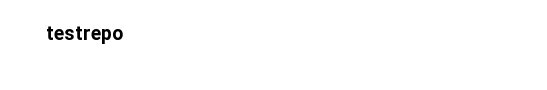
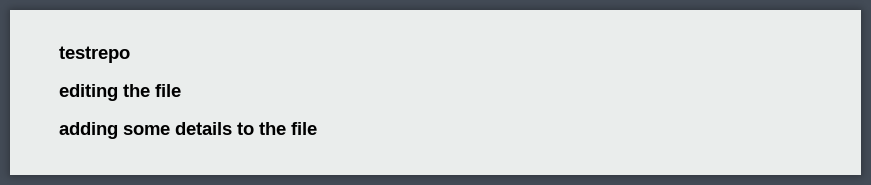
(123, 35) none -> [59,84,181,101] [59,122,317,139] // editing the file // adding some details to the file

